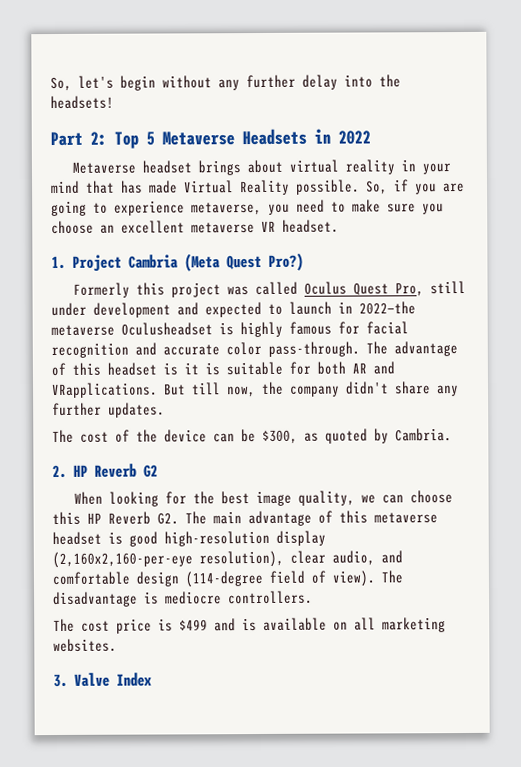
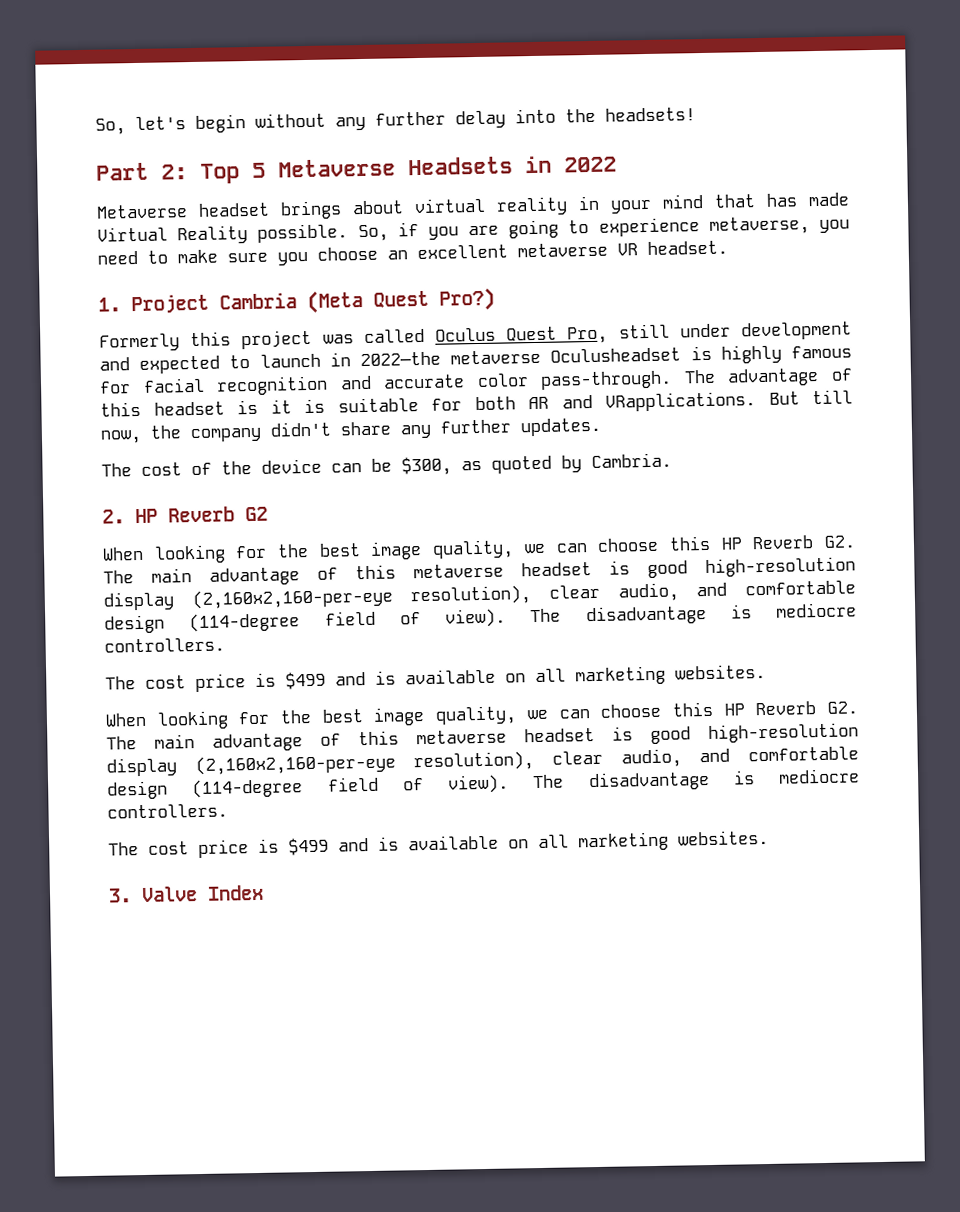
(117, 645) none -> [105,701,858,730] [106,722,859,752] [106,746,859,777] [107,768,860,800] [107,803,228,819] [108,829,769,859] // When looking for the best image quality, we can choose this HP Reverb G2. The main advantage of this metaverse headset is good high-resolution display (2,160x2,160-per-eye resolution), clear audio, and comfortable design (114-degree field of view). The disadvantage is mediocre controllers. // The cost price is $499 and is available on all marketing websites.

